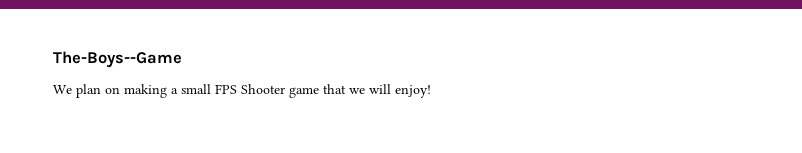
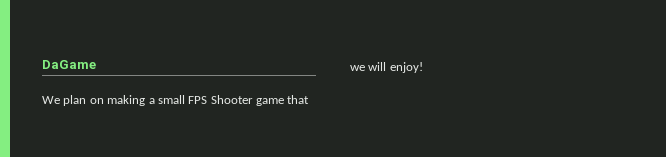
[53,51,182,68] The-Boys--Game -> [42,60,96,69] DaGame

